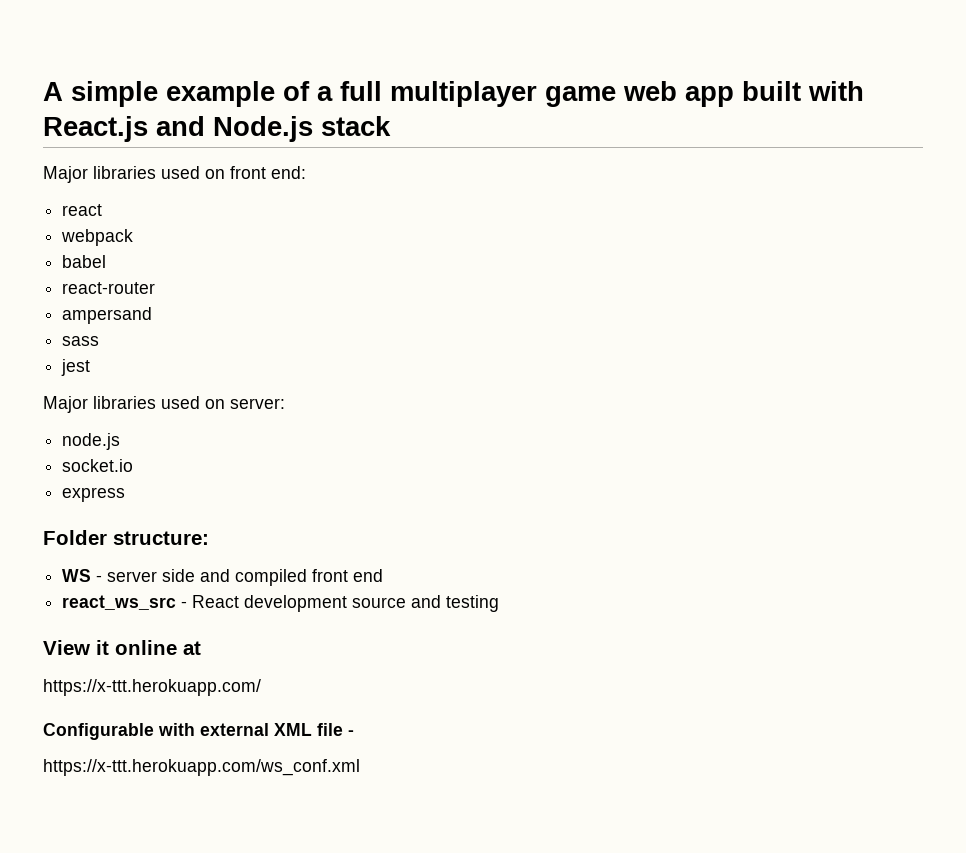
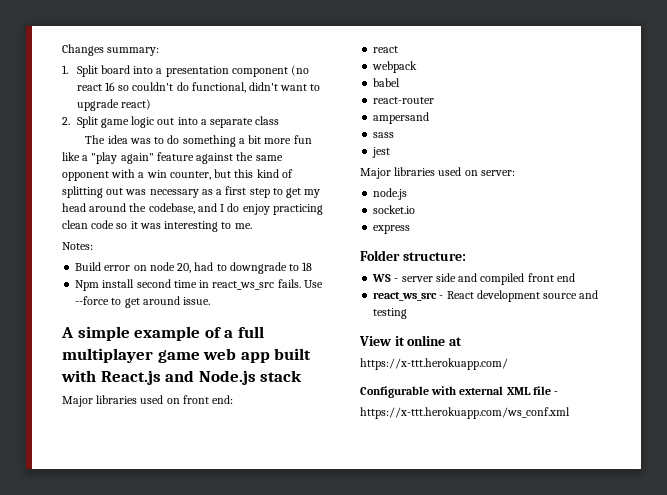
(43, 91) none -> [62,44,160,56] [62,65,309,77] [76,82,321,93] [76,99,151,111] [62,116,280,128] [85,135,312,147] [62,152,283,164] [62,169,293,181] [62,186,321,198] [62,203,323,215] [62,220,252,232] [62,242,93,250] [75,262,313,274] [75,279,323,291] [75,296,211,308] Changes summary: // 1. Split board into a presentation component (no react 16 so couldn't do functional, didn't want to upgrade react) // 2. Split game logic out into a separate class // The idea was to do something a bit more fun like a "play again" feature against the same opponent with a win counter, but this kind of splitting out was necessary as a first step to get my head around the codebase, and I do enjoy practicing clean code so it was interesting to me. // Notes: // Build error on node 20, had to downgrade to 18 // Npm install second time in react_ws_src fails. Use --force to get around issue. //

